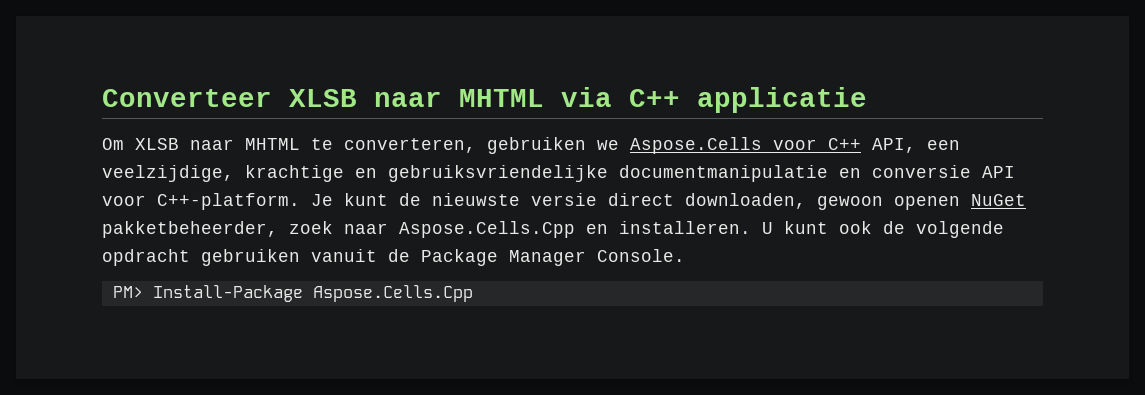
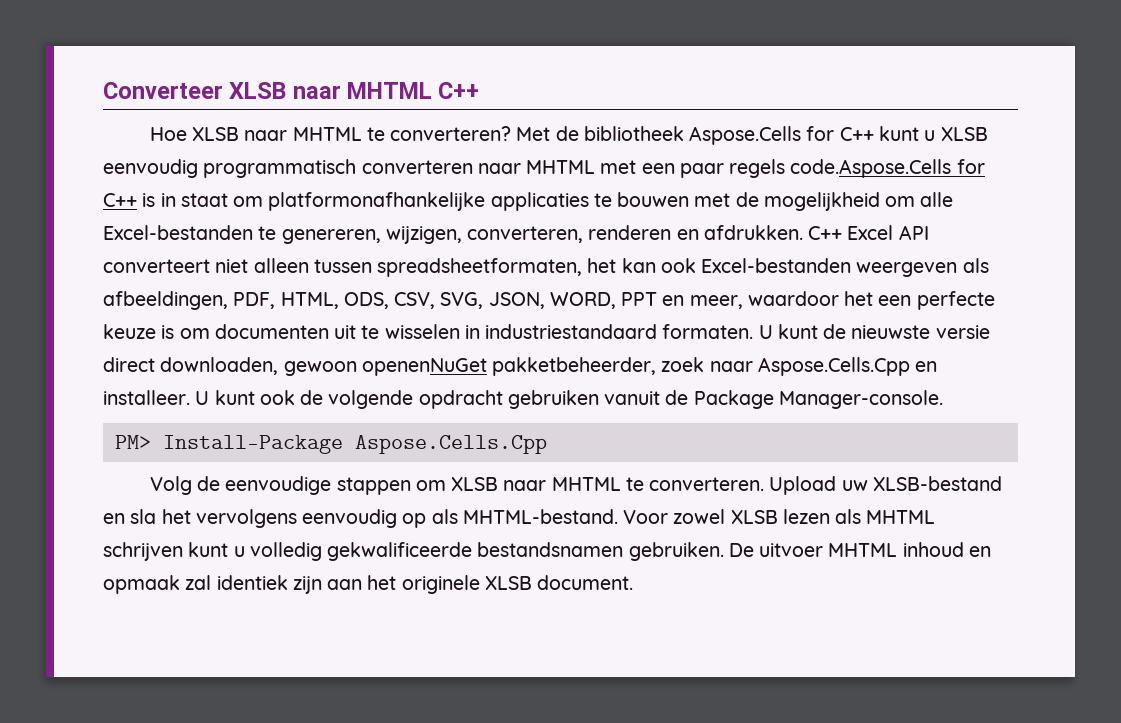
[561,87,867,113] [102,137,960,154] [102,165,1015,182] [102,193,333,210] via C++ applicatie // Om XLSB naar MHTML te converteren, gebruiken we Aspose.Cells voor C++ API, een veelzijdige, krachtige en gebruiksvriendelijke documentmanipulatie en conversie API voor C++-platform. Je -> [438,82,480,99] [149,126,988,145] [103,159,985,178] [103,192,954,211] [103,225,929,244] [103,258,989,277] [103,291,995,310] [103,324,773,339] C++ // Hoe XLSB naar MHTML te converteren? Met de bibliotheek Aspose.Cells for C++ kunt u XLSB eenvoudig programmatisch converteren naar MHTML met een paar regels code.Aspose.Cells for C++ is in staat om platformonafhankelijke applicaties te bouwen met de mogelijkheid om alle Excel-bestanden te genereren, wijzigen, converteren, renderen en afdrukken. C++ Excel API converteert niet alleen tussen spreadsheetformaten, het kan ook Excel-bestanden weergeven als afbeeldingen, PDF, HTML, ODS, CSV, SVG, JSON, WORD, PPT en meer, waardoor het een perfecte keuze is om documenten uit te wisselen in industriestandaard formaten. U
[894,194,1026,210] openen NuGet -> [361,358,487,376] openenNuGet
[619,221,751,234] installeren. -> [103,390,190,405] installeer.
[509,249,685,266] Manager Console. -> [778,390,943,409] Manager-console.
(473, 293) none -> [149,476,1002,495] [103,509,936,528] [103,542,991,561] [103,575,634,594] // Volg de eenvoudige stappen om XLSB naar MHTML te converteren. Upload uw XLSB-bestand en sla het vervolgens eenvoudig op als MHTML-bestand. Voor zowel XLSB lezen als MHTML schrijven kunt u volledig gekwalificeerde bestandsnamen gebruiken. De uitvoer MHTML inhoud en opmaak zal identiek zijn aan het originele XLSB document.

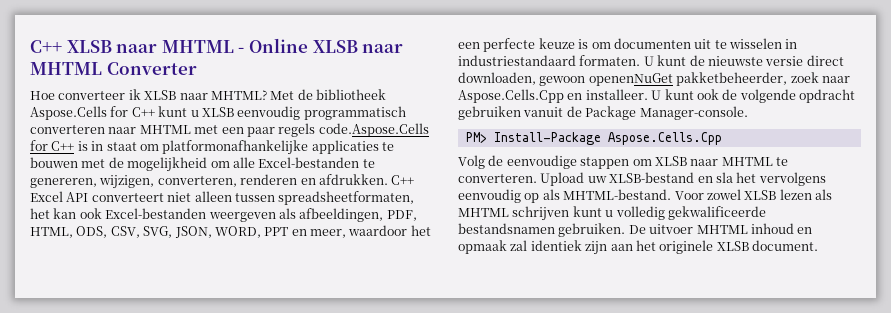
[103,82,480,99] [149,126,512,141] Converteer XLSB naar MHTML C++ // Hoe XLSB naar MHTML te converteren? -> [30,38,404,53] [30,62,197,75] [30,89,267,100] C++ XLSB naar MHTML - Online XLSB naar MHTML Converter // Hoe converteer ik XLSB naar MHTML?

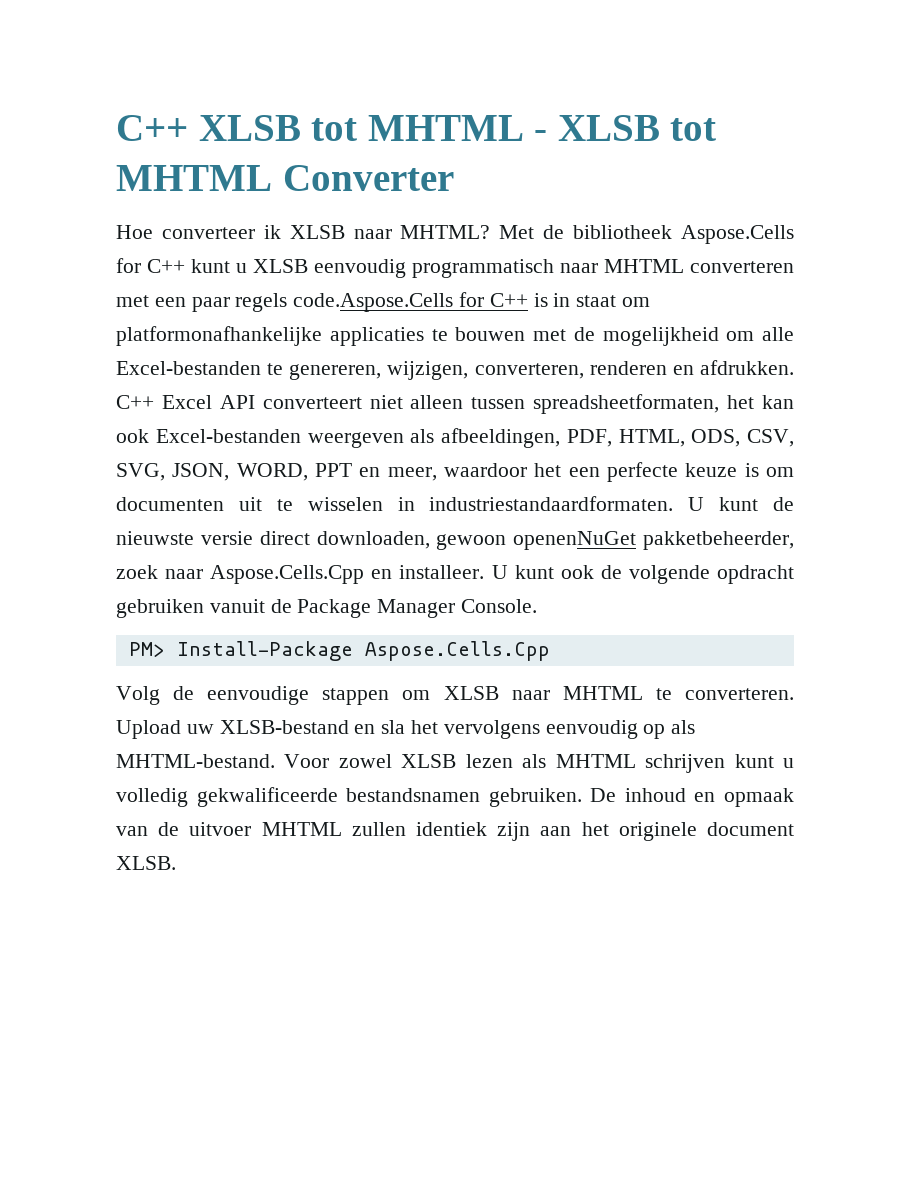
[116,44,158,53] naar -> [311,118,358,141] tot
[248,38,404,53] Online XLSB naar -> [557,115,717,141] XLSB tot
[30,125,191,134] converteren naar MHTML -> [560,259,794,273] naar MHTML converteren
[458,55,641,66] industriestandaard formaten. -> [429,496,674,511] industriestandaardformaten.
[639,106,748,120] Manager-console. -> [377,599,538,618] Manager Console.
[649,224,748,234] uitvoer MHTML -> (617, 795) none
[510,240,528,251] zal -> [116,822,406,836] van de uitvoer MHTML zullen
[716,240,818,251] XLSB document. -> [707,822,794,836] [116,856,176,870] document XLSB.

